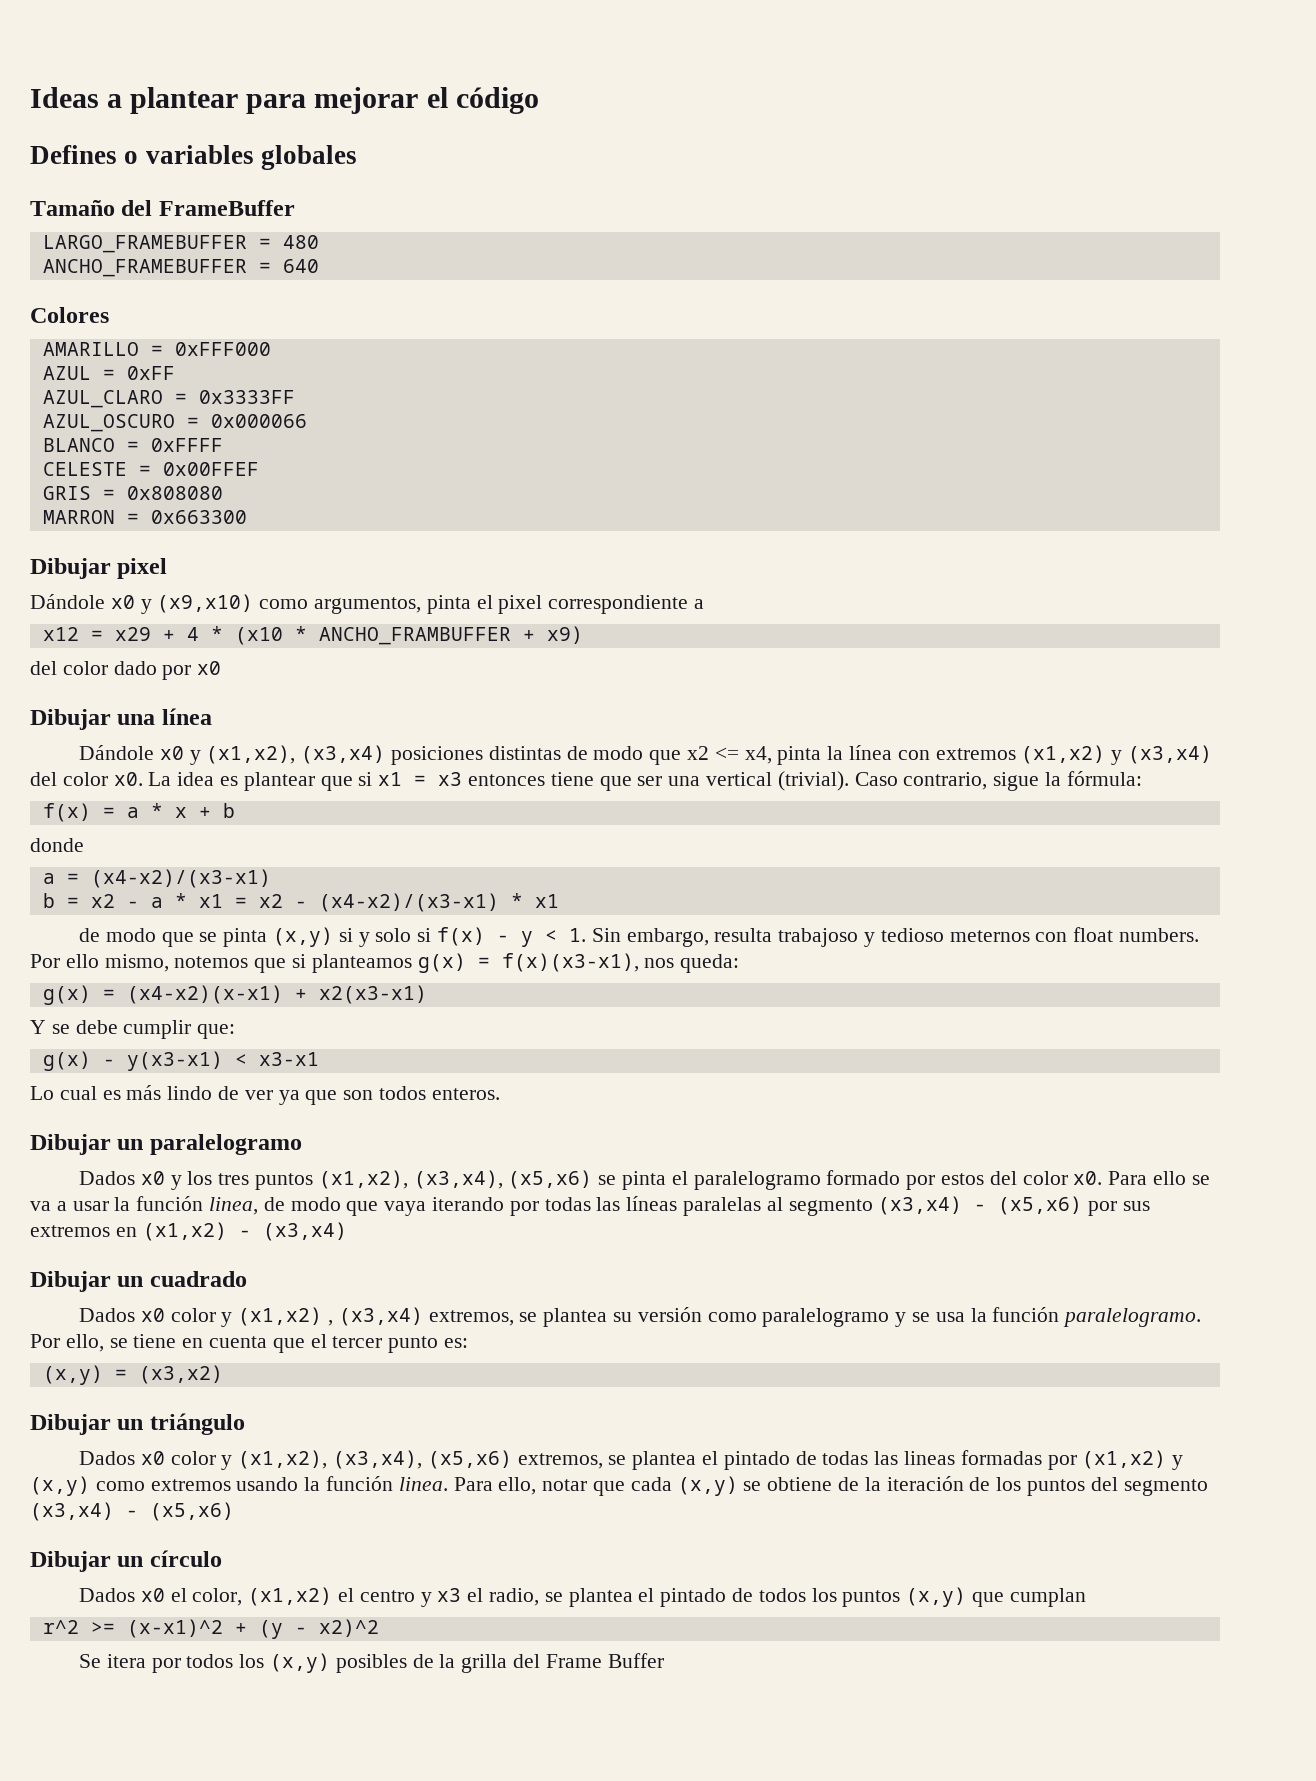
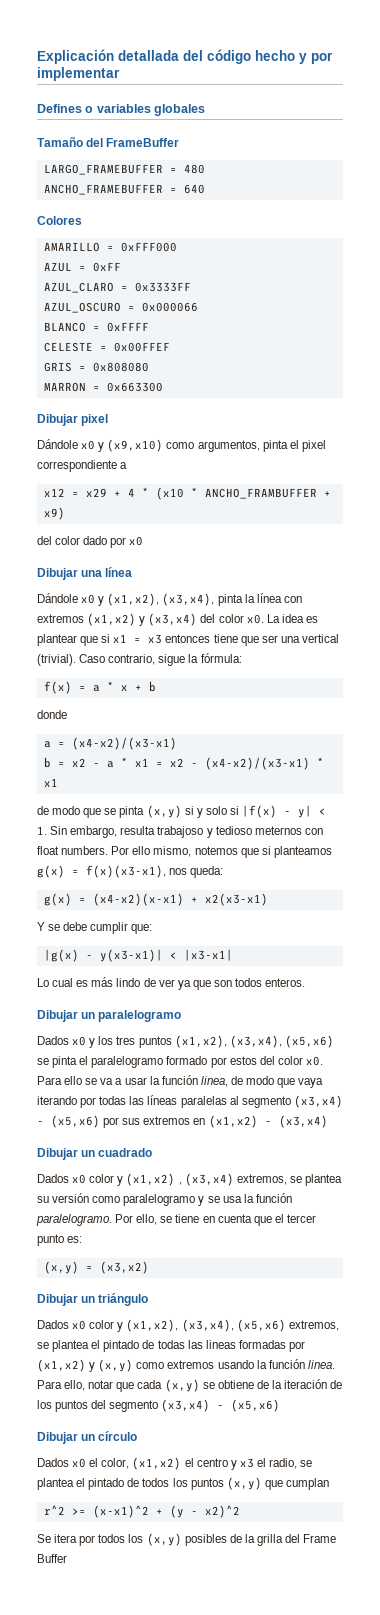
[30,87,539,114] Ideas a plantear para mejorar el código -> [37,49,333,64] [37,67,120,81] Explicación detallada del código hecho y por implementar
[301,745,772,765] (x3,x4) posiciones distintas de modo que x2 <= x4, -> [162,593,215,606] (x3,x4),
[436,927,533,947] f(x) - y -> [242,805,313,818] |f(x) - y|
[42,1051,319,1071] g(x) - y(x3-x1) < x3-x1 -> [43,949,233,962] |g(x) - y(x3-x1)| < |x3-x1|

